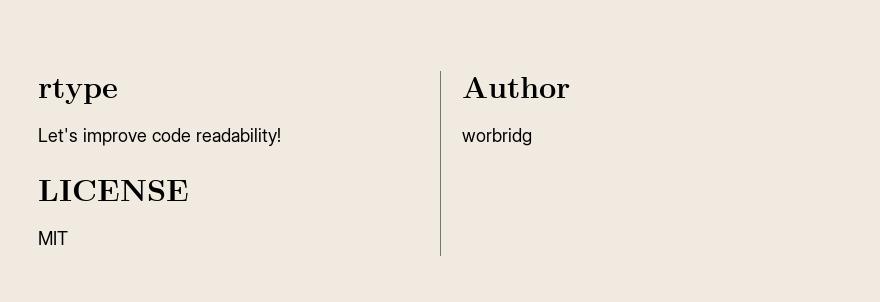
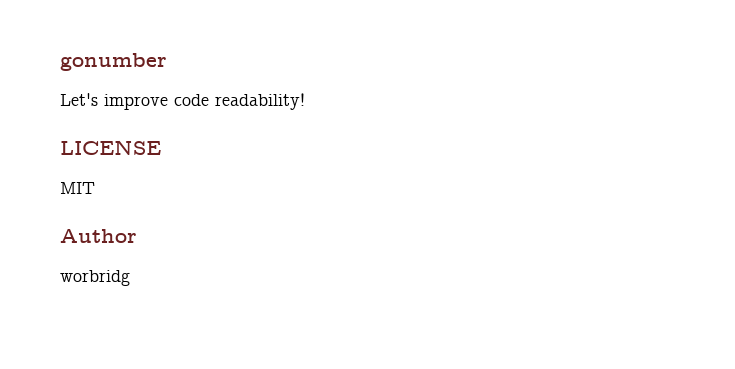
[38,79,118,104] rtype -> [60,53,167,71] gonumber

